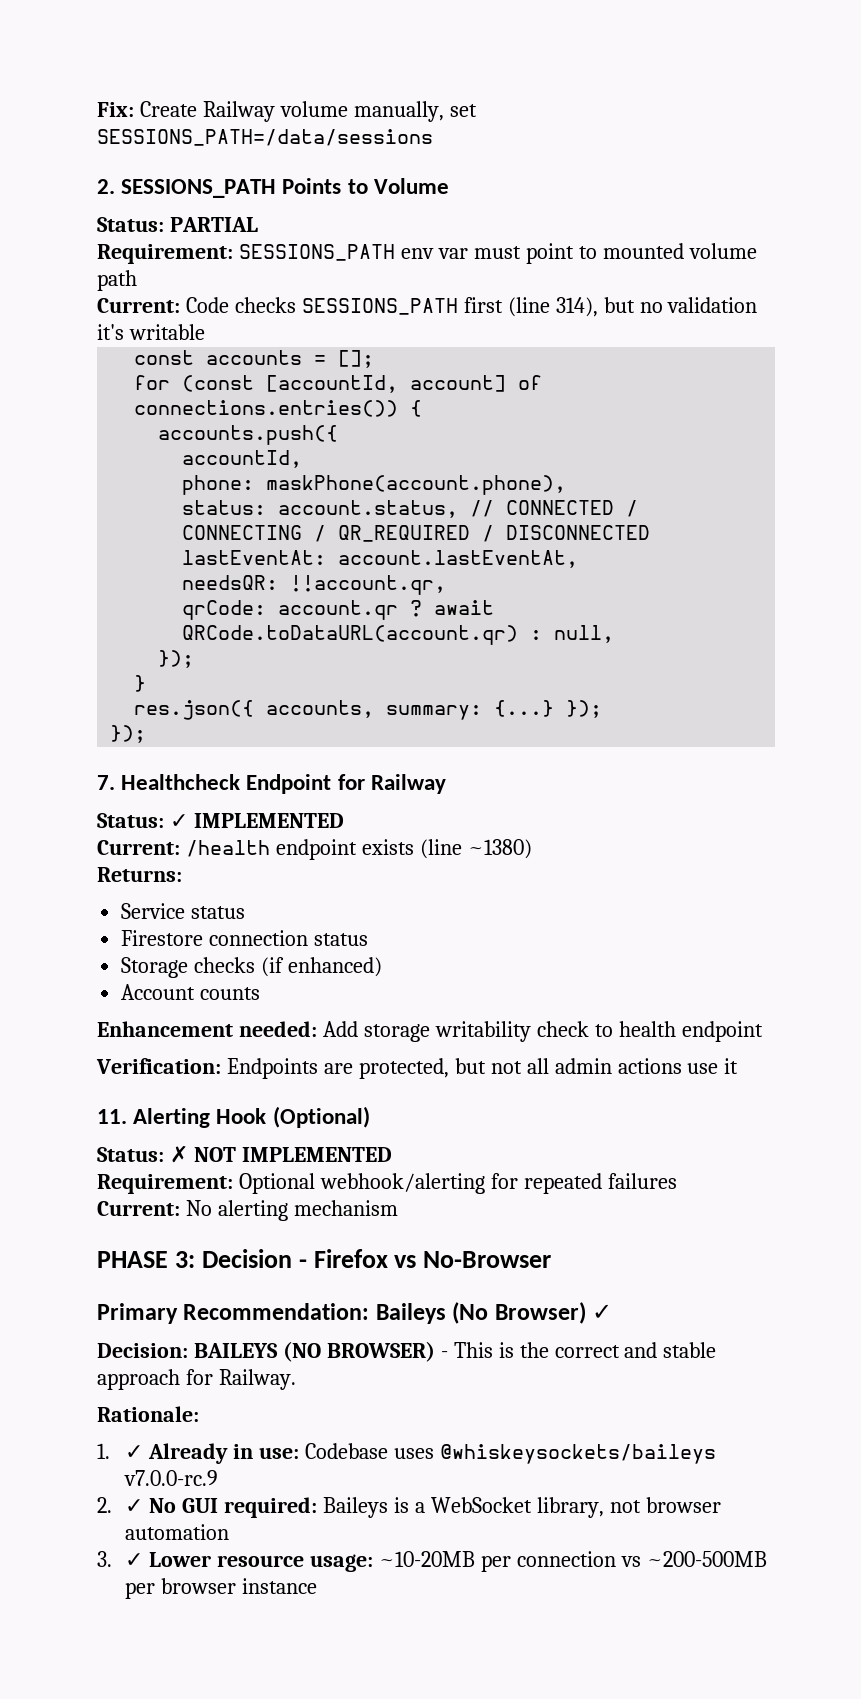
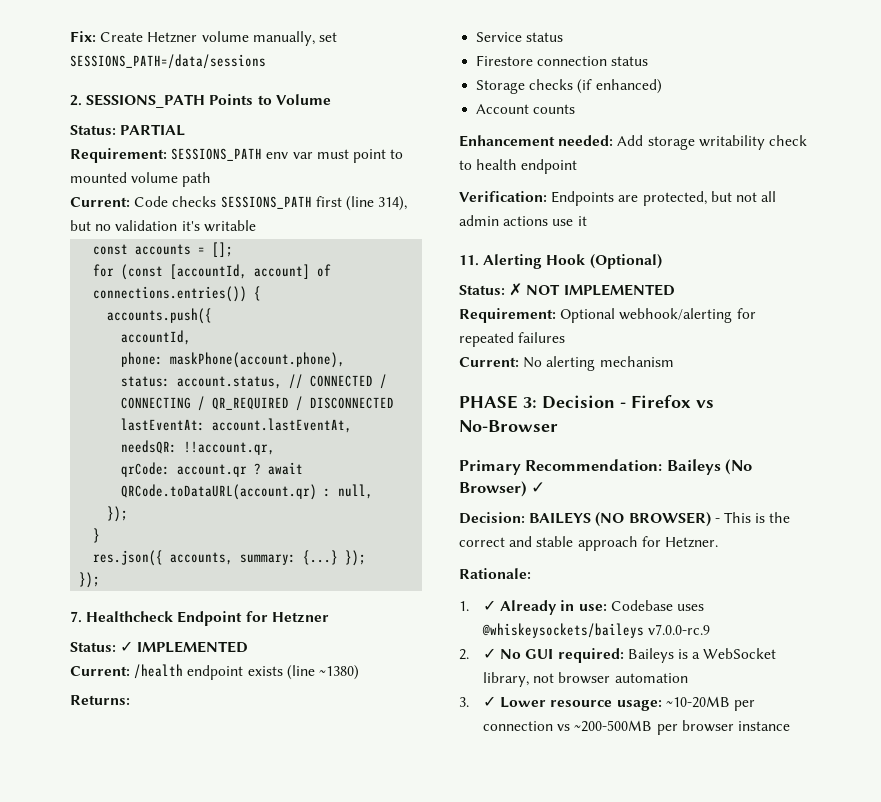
[202,101,275,122] Railway -> [147,32,198,43] Hetzner
[370,774,446,794] Railway -> [271,612,329,623] Hetzner
[218,1369,296,1390] Railway. -> [664,537,718,548] Hetzner.

